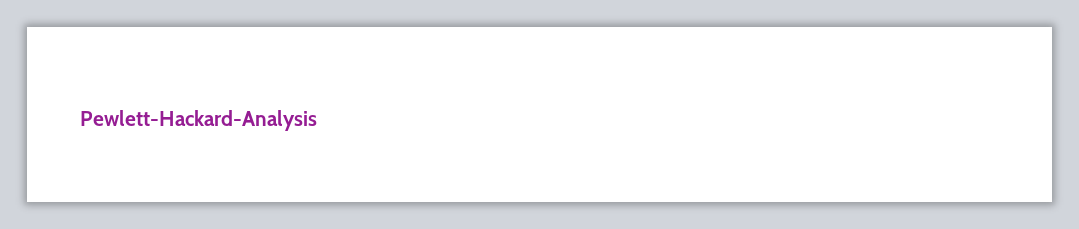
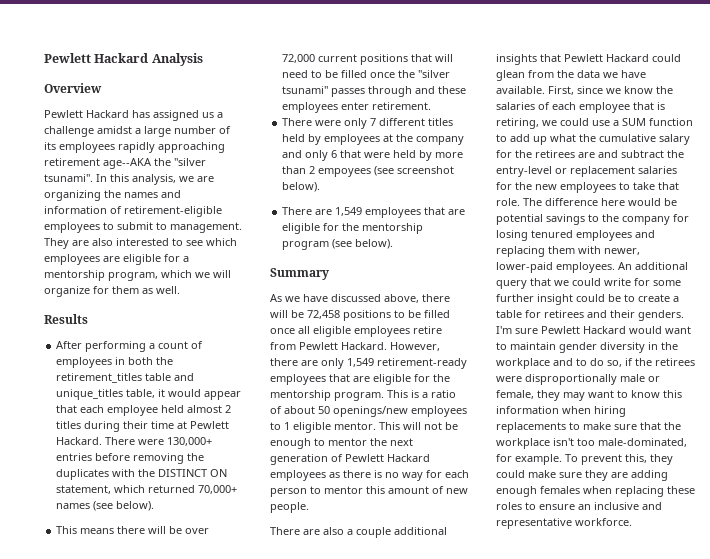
[80,110,317,131] Pewlett-Hackard-Analysis -> [44,53,203,66] [44,83,102,93] [44,110,223,121] [44,126,231,137] [44,142,225,153] [44,158,206,169] [44,174,214,185] [44,190,181,201] [44,206,222,217] [44,222,242,233] [44,238,237,249] [44,254,189,265] [44,270,231,281] [44,286,180,297] [44,314,88,324] [56,341,204,352] [56,357,174,368] [56,373,195,383] [56,389,242,400] [56,405,232,416] [56,421,230,432] [56,437,213,446] [56,453,205,464] [56,469,228,480] [56,485,238,494] [56,501,155,511] [56,526,210,534] [282,54,454,65] [282,70,451,78] [282,86,467,97] [282,102,432,113] [282,118,454,129] [282,134,465,145] [282,150,464,161] [282,166,455,177] [282,182,321,192] [282,207,466,218] [282,223,424,234] [282,239,394,250] [270,268,329,280] [270,294,450,303] [270,310,450,321] [270,326,442,337] [270,342,440,351] [270,358,467,369] [270,374,450,385] [270,390,456,401] [270,406,467,417] [270,422,458,433] [270,438,413,449] [270,454,430,465] [270,470,469,481] [270,486,468,497] [270,502,309,513] [270,527,447,538] [496,54,681,65] [496,70,646,81] [496,86,673,95] [496,102,665,113] [496,118,693,129] [496,134,690,145] [496,150,684,158] [496,166,677,177] [496,182,679,193] [496,198,677,206] [496,214,689,225] [496,230,655,241] [496,246,640,257] [496,262,688,273] [496,278,681,289] [496,294,679,305] [496,310,684,321] [496,326,691,334] [496,342,678,353] [496,358,695,369] [496,374,660,385] [496,390,682,401] [496,406,626,417] [496,422,681,433] [496,438,687,449] [496,454,673,465] [496,470,668,481] [496,486,695,497] [496,502,662,510] [496,518,632,529] Pewlett Hackard Analysis // Overview // Pewlett Hackard has assigned us a challenge amidst a large number of its employees rapidly approaching retirement age--AKA the "silver tsunami". In this analysis, we are organizing the names and information of retirement-eligible employees to submit to management. They are also interested to see which employees are eligible for a mentorship program, which we will organize for them as well. // Results // After performing a count of employees in both the retirement_titles table and unique_titles table, it would appear that each employee held almost 2 titles during their time at Pewlett Hackard. There were 130,000+ entries before removing the duplicates with the DISTINCT ON statement, which returned 70,000+ names (see below). // This means there will be over 72,000 current positions that will need to be filled once the "silver tsunami" passes through and these employees enter retirement. // There were only 7 different titles held by employees at the company and only 6 that were held by more than 2 empoyees (see screenshot below). // There are 1,549 employees that are eligible for the mentorship program (see below). // Summary // As we have discussed above, there will be 72,458 positions to be filled once all eligible employees retire from Pewlett Hackard. However, there are only 1,549 retirement-ready employees that are eligible for the mentorship program. This is a ratio of about 50 openings/new employees to 1 eligible mentor. This will not be enough to mentor the next generation of Pewlett Hackard employees as there is no way for each person to mentor this amount of new people. // There are also a couple additional insights that Pewlett Hackard could glean from the data we have available. First, since we know the salaries of each employee that is retiring, we could use a SUM function to add up what the cumulative salary for the retirees are and subtract the entry-level or replacement salaries for the new employees to take that role. The difference here would be potential savings to the company for losing tenured employees and replacing them with newer, lower-paid employees. An additional query that we could write for some further insight could be to create a table for retirees and their genders. I'm sure Pewlett Hackard would want to maintain gender diversity in the workplace and to do so, if the retirees were disproportionally male or female, they may want to know this information when hiring replacements to make sure that the workplace isn't too male-dominated, for example. To prevent this, they could make sure they are adding enough females when replacing these roles to ensure an inclusive and representative workforce.

